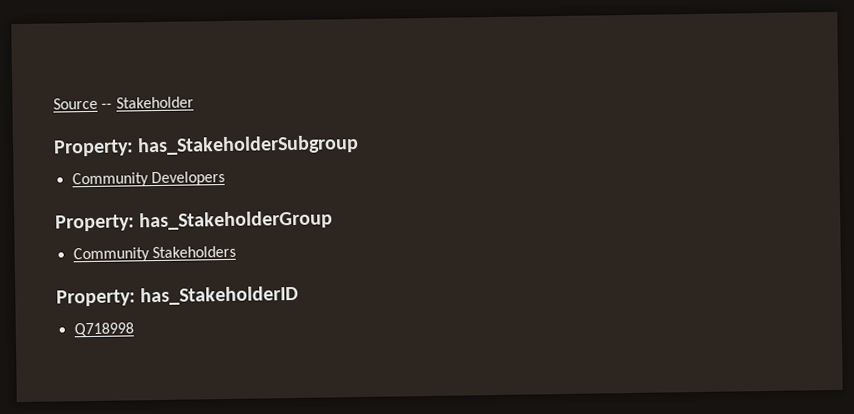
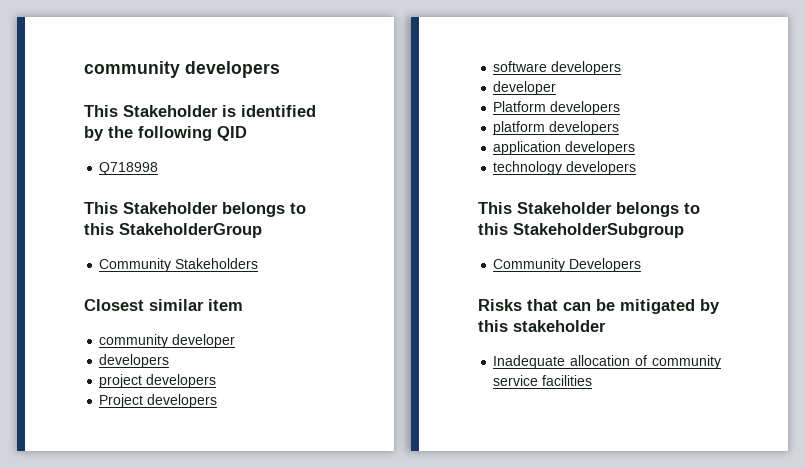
[53,96,194,110] [53,135,360,157] [71,171,225,188] [55,210,334,232] [72,245,236,263] [56,285,300,307] [73,322,134,337] Source -- Stakeholder // Property: has_StakeholderSubgroup // Community Developers // Property: has_StakeholderGroup // Community Stakeholders // Property: has_StakeholderID // Q718998 -> [84,61,280,78] [84,105,316,117] [84,126,247,141] [99,162,159,175] [84,202,306,217] [84,223,262,238] [99,258,259,272] [84,299,243,311] [99,334,236,348] [99,354,170,368] [99,374,217,388] [99,394,218,408] [493,61,622,75] [493,81,557,95] [493,101,621,115] [493,121,620,135] [493,141,636,155] [493,161,637,175] [478,202,700,217] [478,223,684,238] [493,258,642,272] [478,299,720,314] [478,320,606,332] [493,355,721,369] [493,375,593,386] community developers // This Stakeholder is identified by the following QID // Q718998 // This Stakeholder belongs to this StakeholderGroup // Community Stakeholders // Closest similar item // community developer // developers // project developers // Project developers // software developers // developer // Platform developers // platform developers // application developers // technology developers // This Stakeholder belongs to this StakeholderSubgroup // Community Developers // Risks that can be mitigated by this stakeholder // Inadequate allocation of community service facilities

